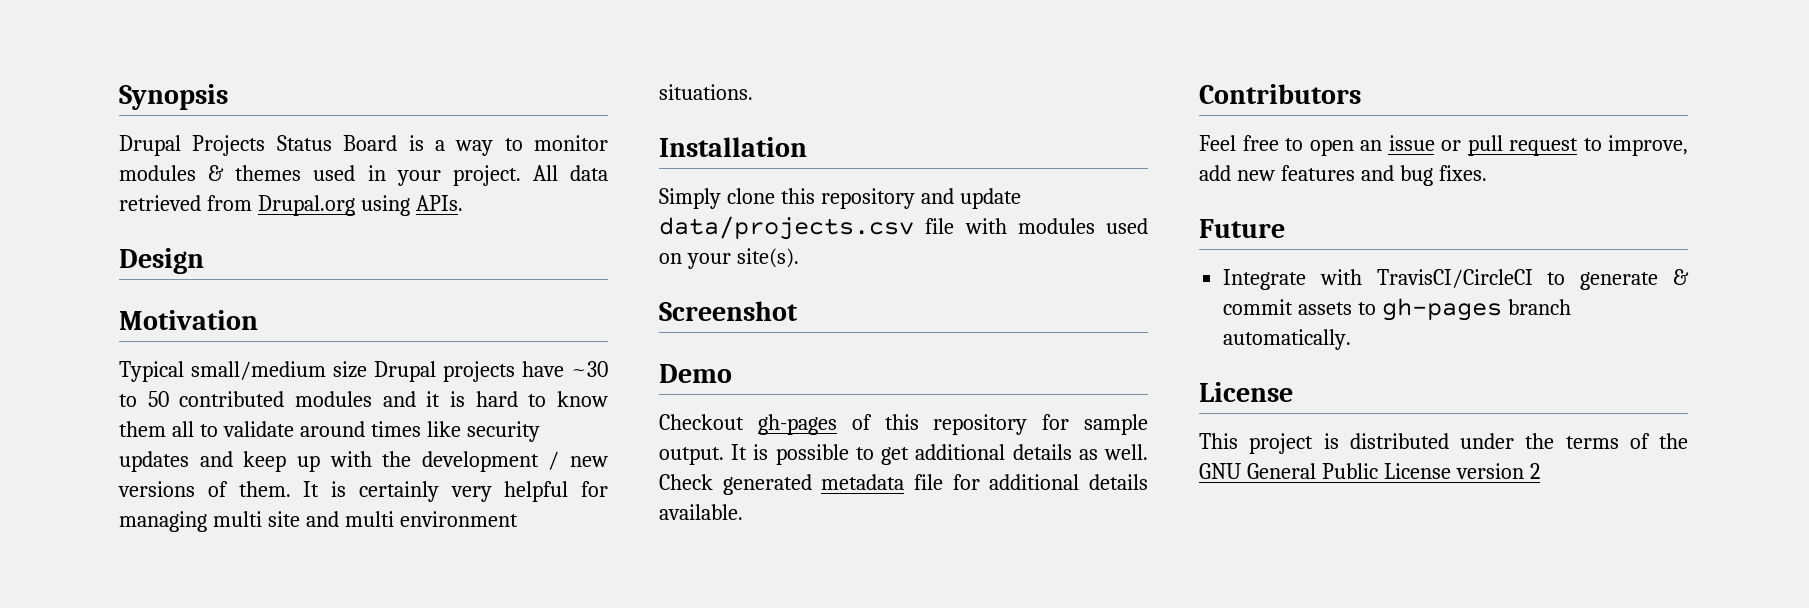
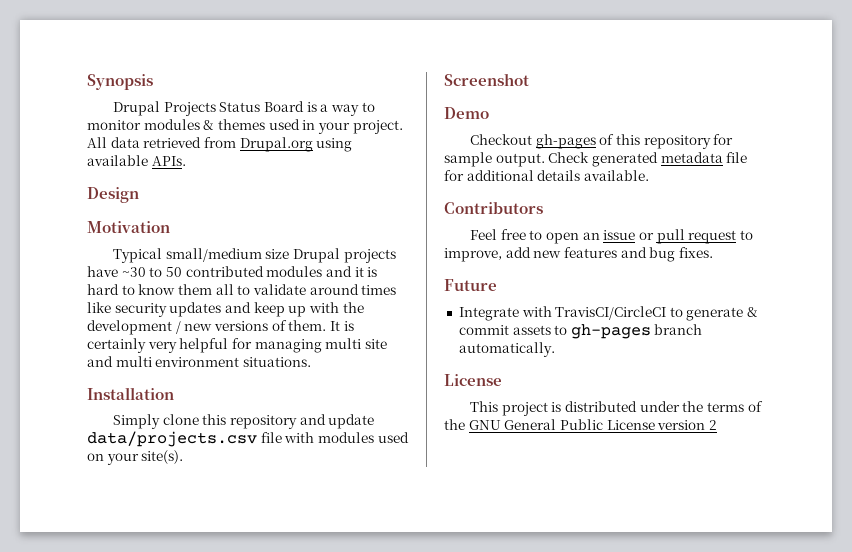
(410, 205) none -> [87,155,148,166] available
[731,444,1148,465] It is possible to get additional details as well. -> (545, 160) none

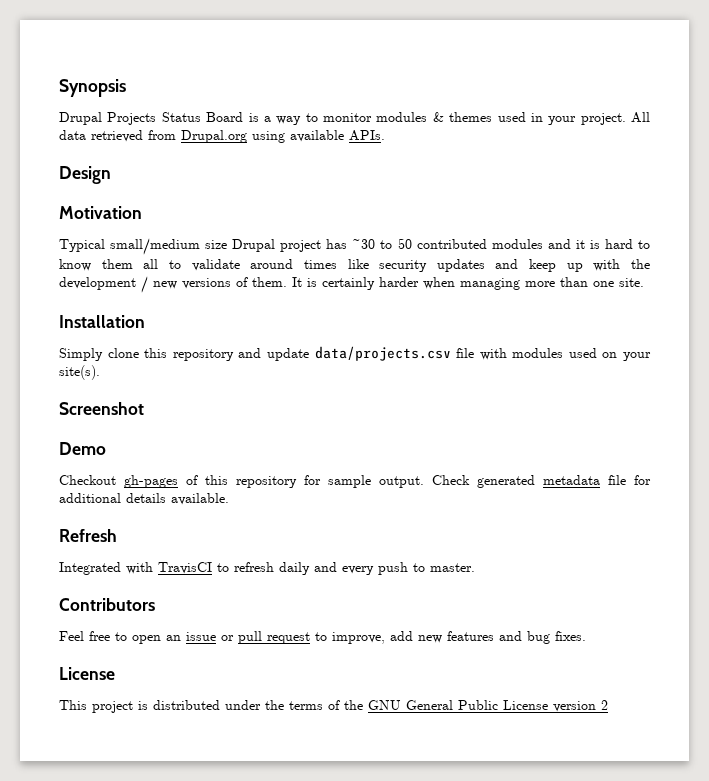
[343,249,396,263] [87,266,118,277] projects have -> [280,239,348,252] project has
[147,338,387,353] [87,356,311,367] very helpful for managing multi site and multi environment situations. -> [379,277,644,290] harder when managing more than one site.
(649, 175) none -> [59,529,117,542] [59,562,475,575] // Refresh // Integrated with TravisCI to refresh daily and every push to master.
[444,279,497,291] [458,306,759,321] [458,324,703,339] [458,342,555,357] // Future // Integrate with TravisCI/CircleCI to generate & commit assets to gh-pages branch automatically. -> (586, 636) none

